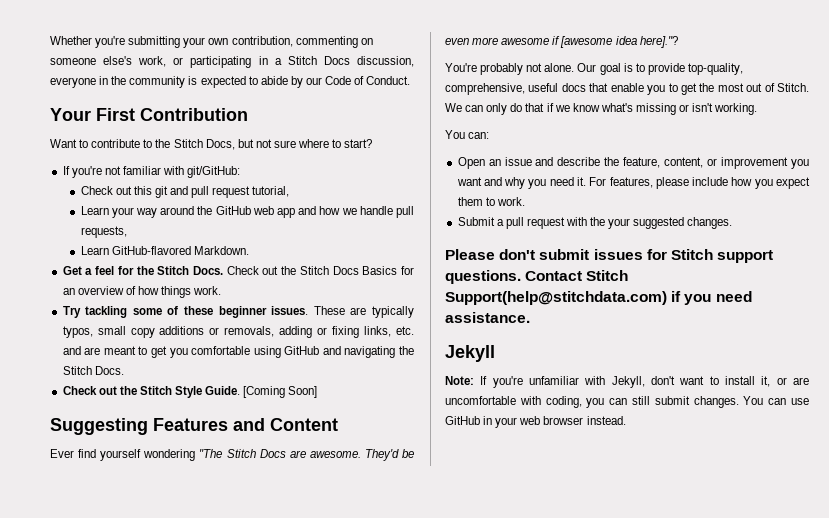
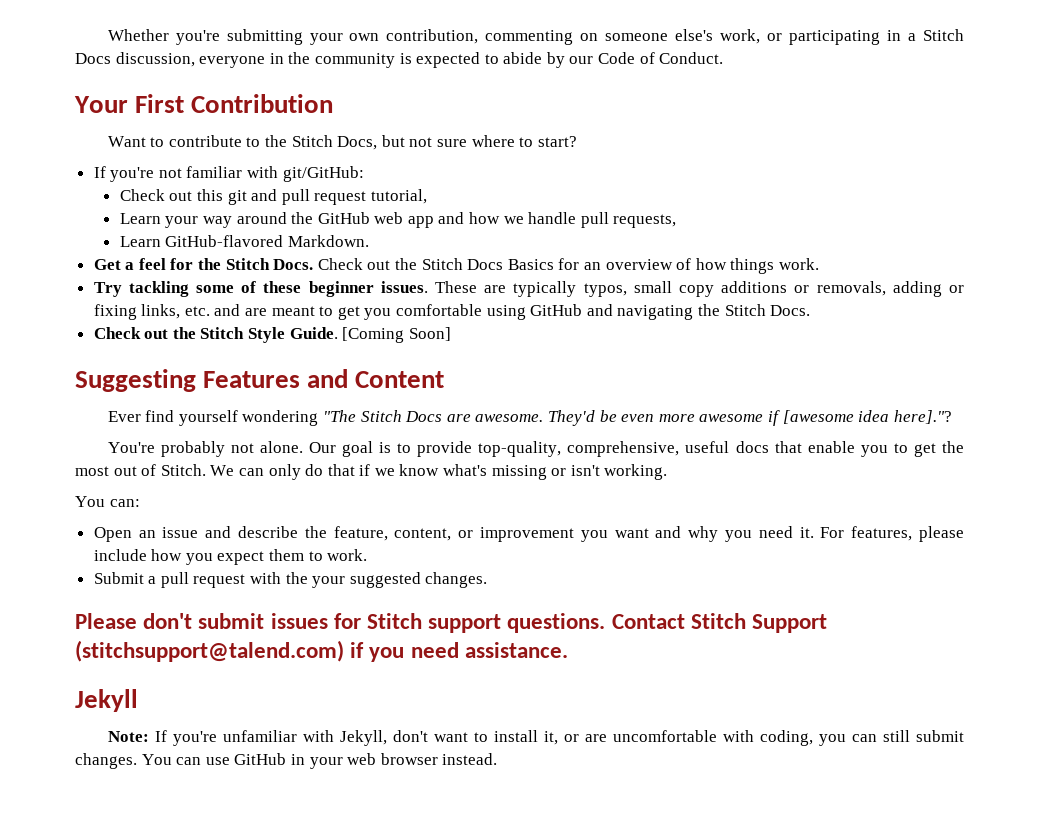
[445,291,667,305] Support(help@stitchdata.com) -> [752,614,828,633] [75,640,344,662] Support (stitchsupport@talend.com)

